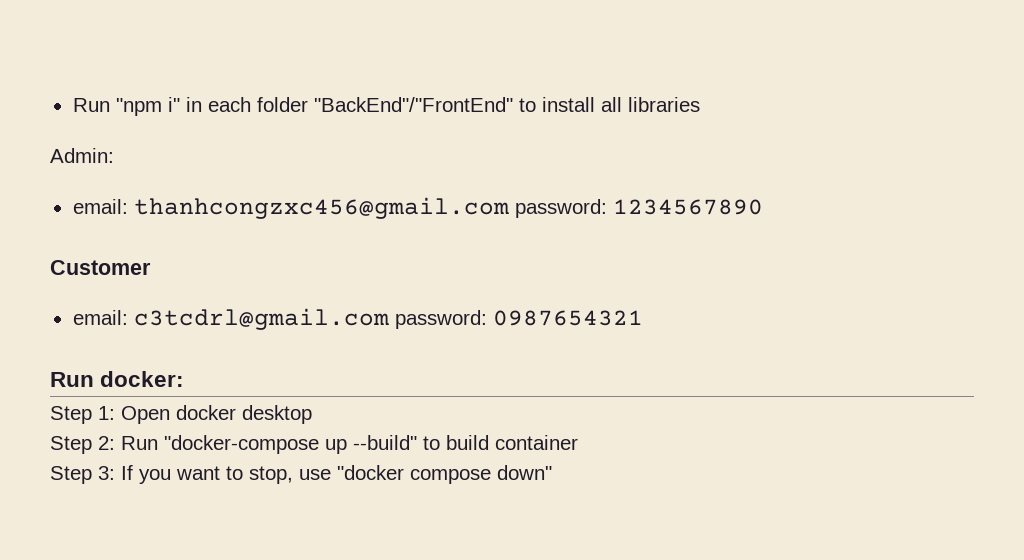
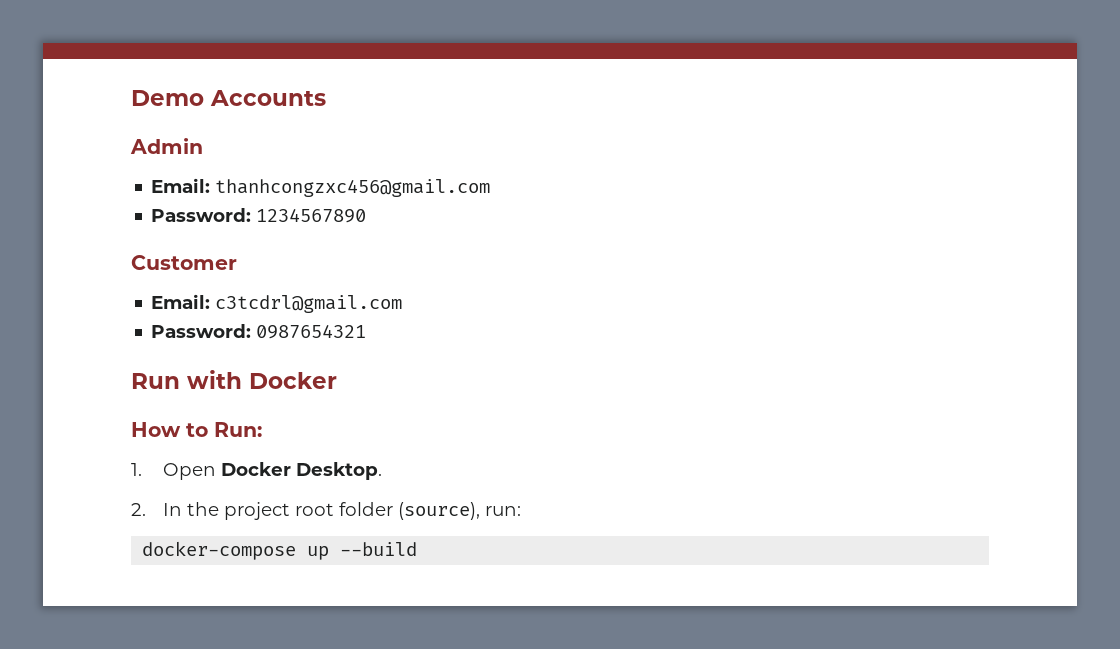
[72,97,700,116] [50,148,114,163] [72,199,128,214] Run "npm i" in each folder "BackEnd"/"FrontEnd" to install all libraries // Admin: // email: -> [131,90,326,106] [130,138,203,154] [151,178,211,193] Demo Accounts // Admin // Email:
[514,199,607,218] password: -> [151,208,252,222] // Password:
[72,310,128,325] email: -> [151,294,211,309] Email:
[394,310,487,329] password: -> [151,324,252,338] // Password:
[100,371,185,387] [50,405,312,424] [50,435,578,454] [50,465,552,484] docker: // Step 1: Open docker desktop // Step 2: Run "docker-compose up --build" to build container // Step 3: If you want to stop, use "docker compose down" -> [187,370,337,389] [131,422,262,437] [131,462,382,480] [131,502,521,520] [142,541,418,560] with Docker // How to Run: // 1. Open Docker Desktop. // 2. In the project root folder (source), run: // docker-compose up --build

